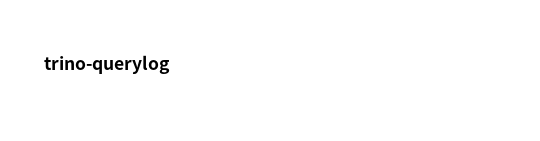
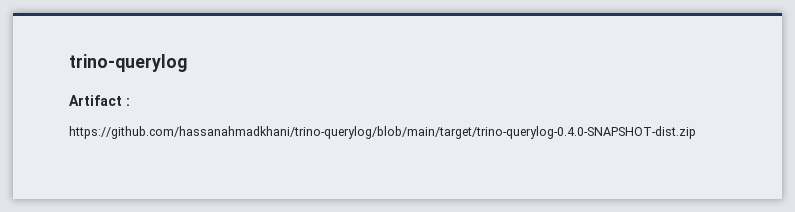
(170, 64) none -> [69,95,130,106] [69,126,696,139] // Artifact : // https://github.com/hassanahmadkhani/trino-querylog/blob/main/target/trino-querylog-0.4.0-SNAPSHOT-dist.zip

